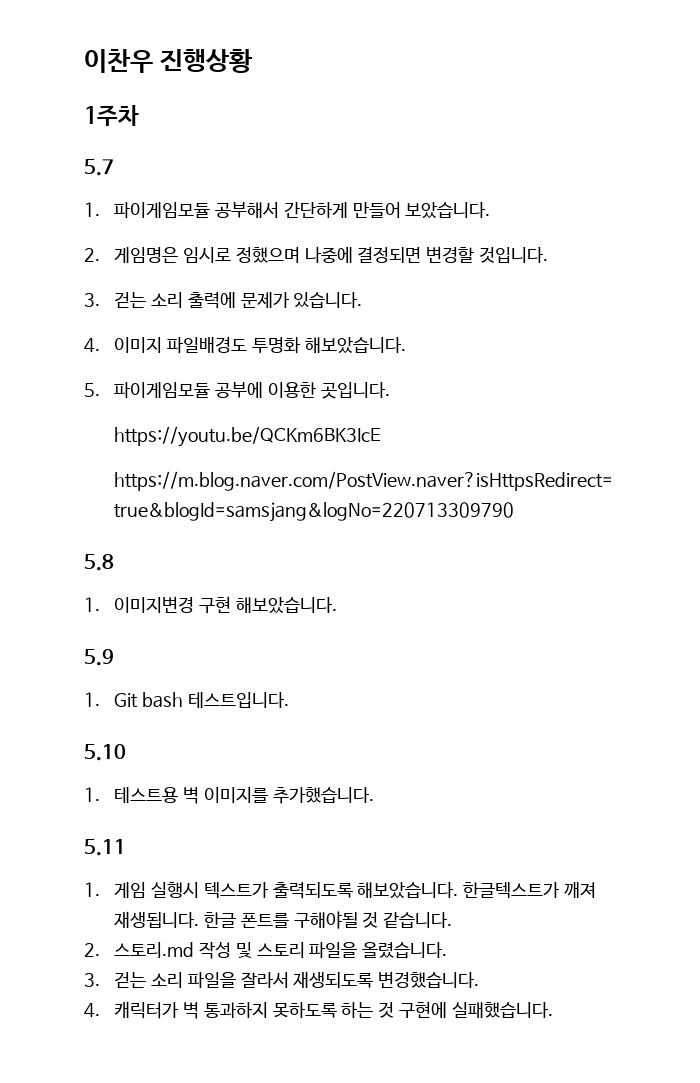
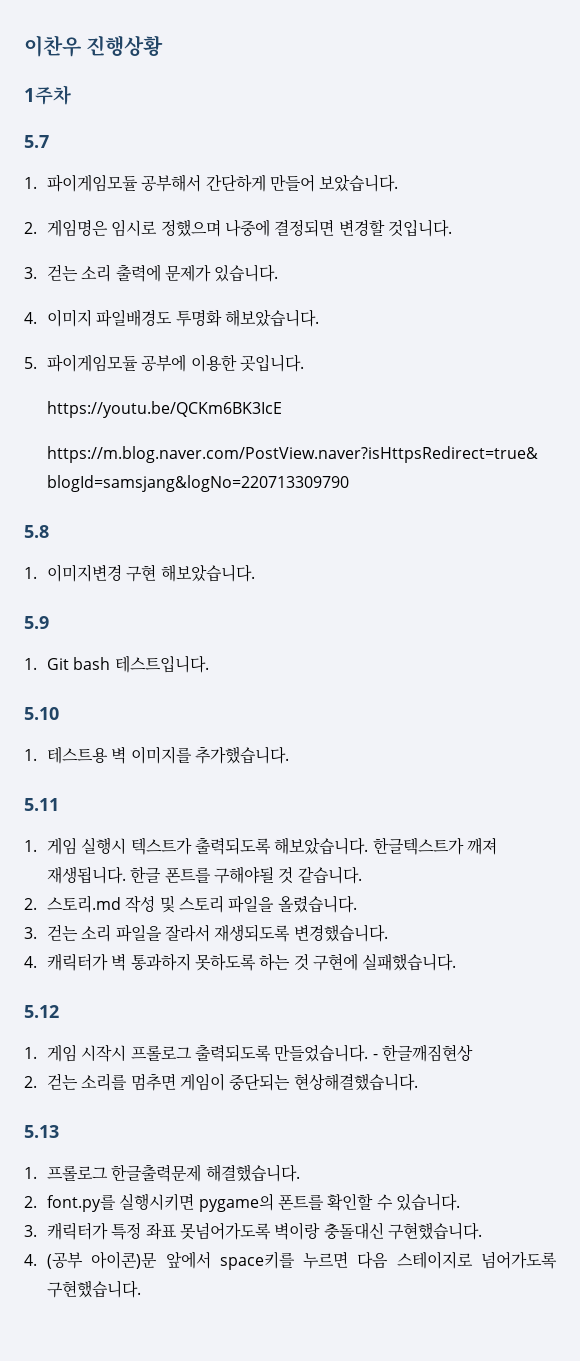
(553, 1010) none -> [24,1005,59,1018] [24,1044,473,1062] [24,1073,418,1091] [24,1125,59,1138] [24,1164,300,1182] [24,1193,460,1212] [24,1222,482,1240] [24,1251,558,1270] [46,1280,141,1298] // 5.12 // 1. 게임 시작시 프롤로그 출력되도록 만들었습니다. - 한글깨짐현상 // 2. 걷는 소리를 멈추면 게임이 중단되는 현상해결했습니다. // 5.13 // 1. 프롤로그 한글출력문제 해결했습니다. // 2. font.py를 실행시키면 pygame의 폰트를 확인할 수 있습니다. // 3. 캐릭터가 특정 좌표 못넘어가도록 벽이랑 충돌대신 구현했습니다. // 4. (공부 아이콘)문 앞에서 space키를 누르면 다음 스테이지로 넘어가도록 구현했습니다.

